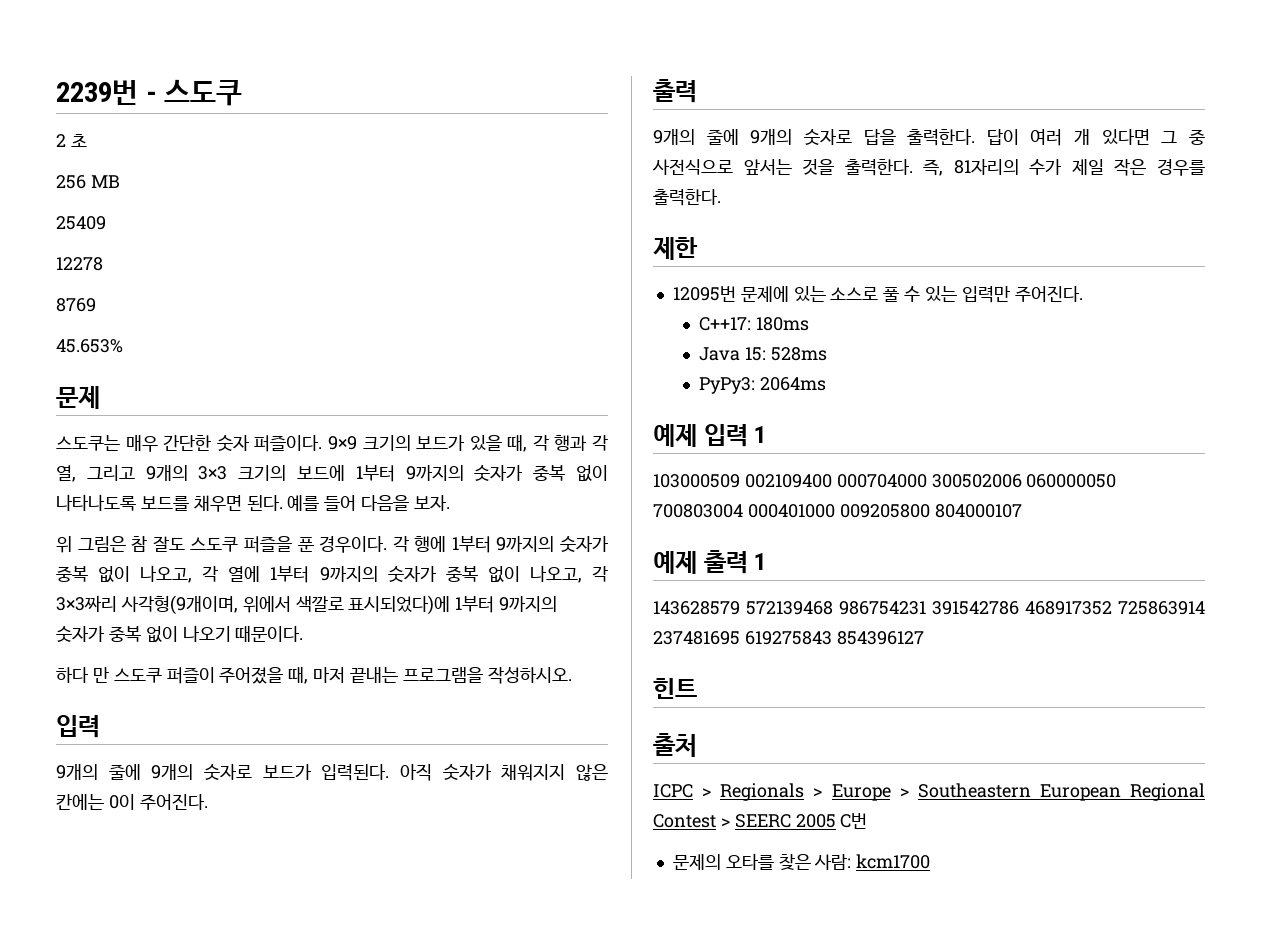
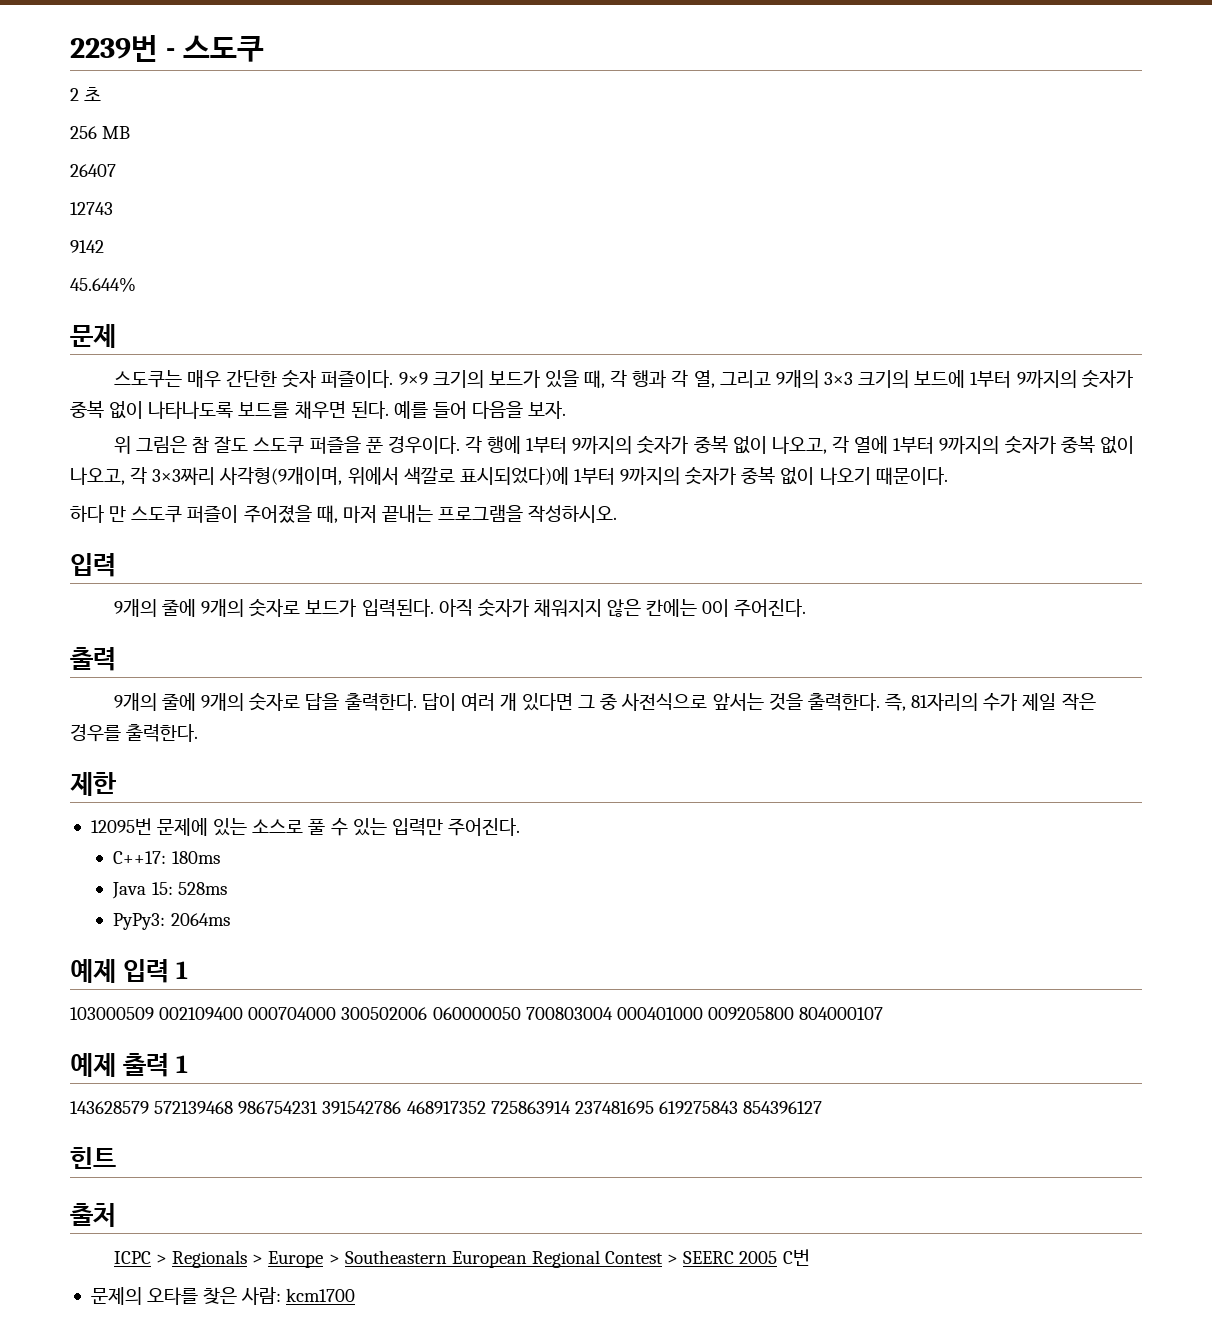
[56,216,106,230] [56,257,103,271] [56,298,96,312] [56,339,123,353] 25409 // 12278 // 8769 // 45.653% -> [70,164,116,177] [70,202,113,215] [70,240,104,253] [70,277,136,292] 26407 // 12743 // 9142 // 45.644%

